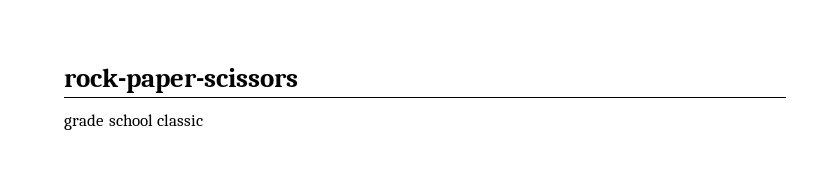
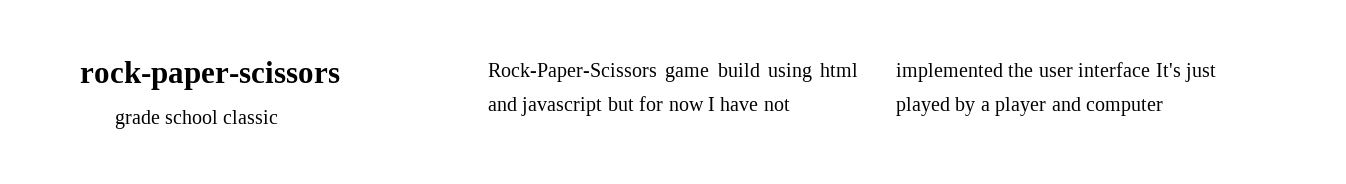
(204, 120) none -> [488,63,858,82] [488,96,790,116] [896,62,1216,82] [896,97,1163,116] Rock-Paper-Scissors game build using html and javascript but for now I have not implemented the user interface It's just played by a player and computer

